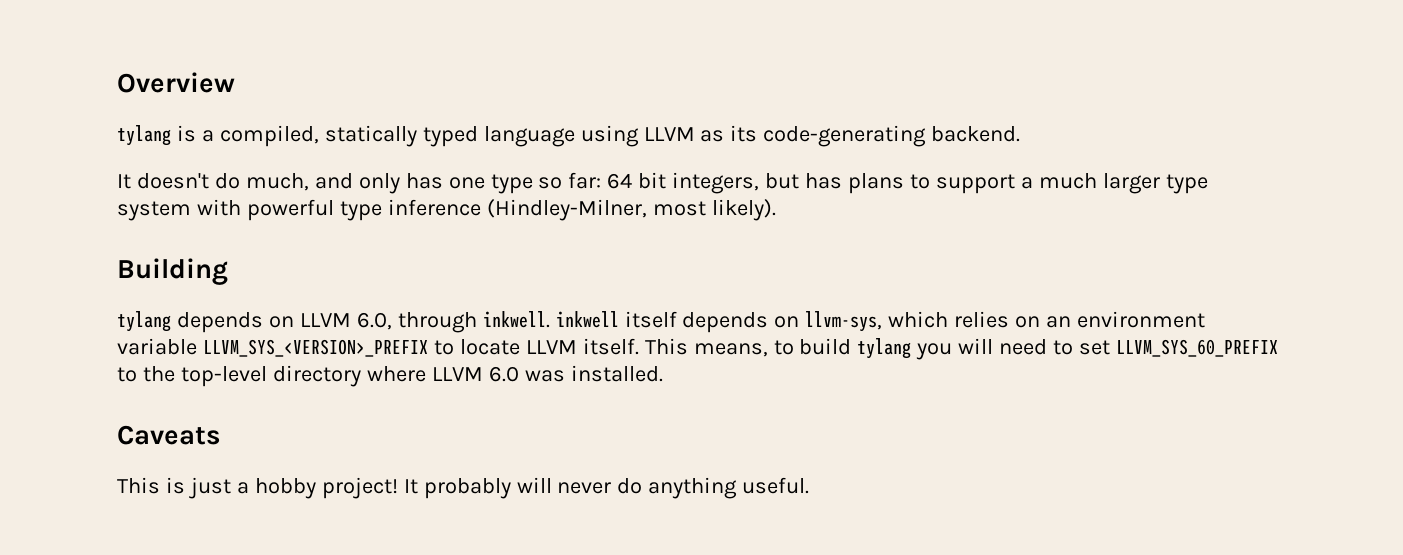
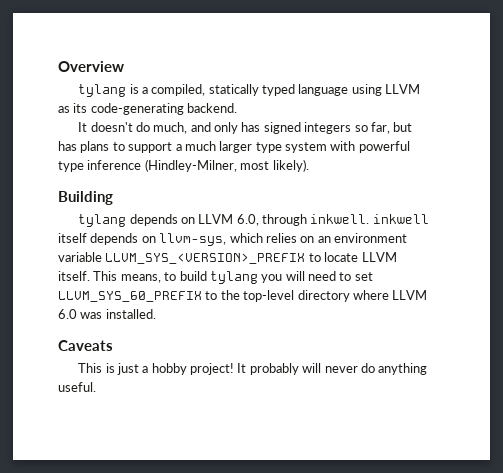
[448,172,760,194] one type so far: 64 bit integers, -> [263,122,390,134] signed integers so far,

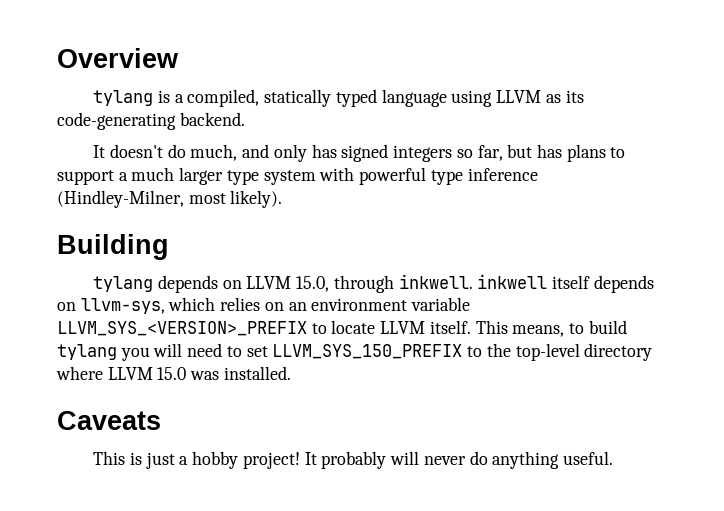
[236,214,259,226] 6.0, -> [296,276,330,292] 15.0,
[58,291,202,302] LLVM_SYS_60_PREFIX -> [272,344,463,359] LLVM_SYS_150_PREFIX
[58,309,77,319] 6.0 -> [157,367,187,380] 15.0

